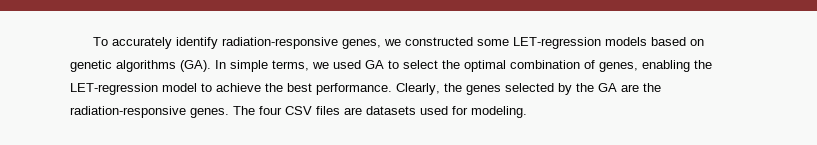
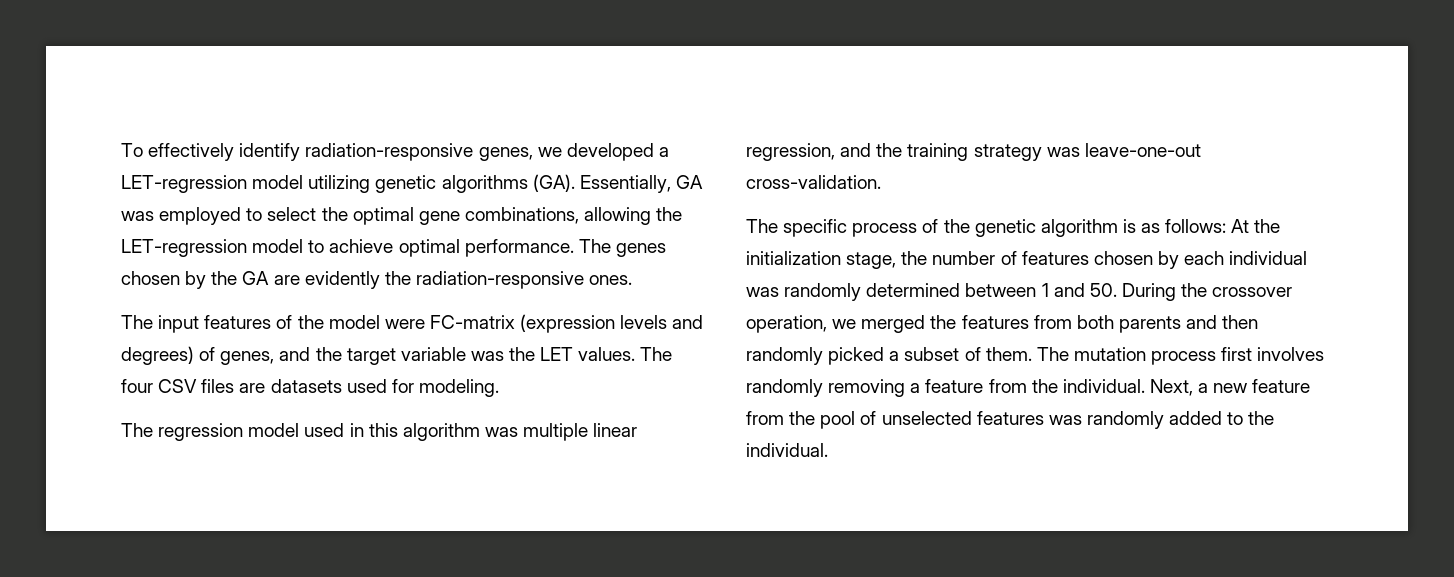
[112,37,173,49] accurately -> [148,143,235,161] effectively
[405,37,705,49] [70,60,690,72] constructed some LET-regression models based on genetic algorithms (GA). In simple terms, we used GA to select the optimal combination of genes, enabling -> [566,143,669,161] [121,174,703,193] [121,207,652,225] developed a LET-regression model utilizing genetic algorithms (GA). Essentially, GA was employed to select the optimal gene combinations, allowing
[265,83,554,95] the best performance. Clearly, the genes selected -> [398,239,666,257] [121,271,180,285] optimal performance. The genes chosen
(639, 88) none -> [304,271,380,289] evidently
[190,108,229,118] genes. -> [589,275,633,285] [121,314,704,333] [121,346,636,365] ones. // The input features of the model were FC-matrix (expression levels and degrees) of genes, and the target variable was the LET values.
(527, 112) none -> [121,423,638,441] [746,143,1201,161] [746,175,881,189] [746,219,1281,237] [746,251,1308,269] [746,283,1293,301] [746,315,1259,333] [746,347,1325,365] [746,379,1311,397] [746,411,1275,429] [746,443,828,457] // The regression model used in this algorithm was multiple linear regression, and the training strategy was leave-one-out cross-validation. // The specific process of the genetic algorithm is as follows: At the initialization stage, the number of features chosen by each individual was randomly determined between 1 and 50. During the crossover operation, we merged the features from both parents and then randomly picked a subset of them. The mutation process first involves randomly removing a feature from the individual. Next, a new feature from the pool of unselected features was randomly added to the individual.

